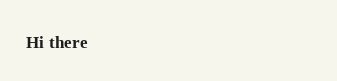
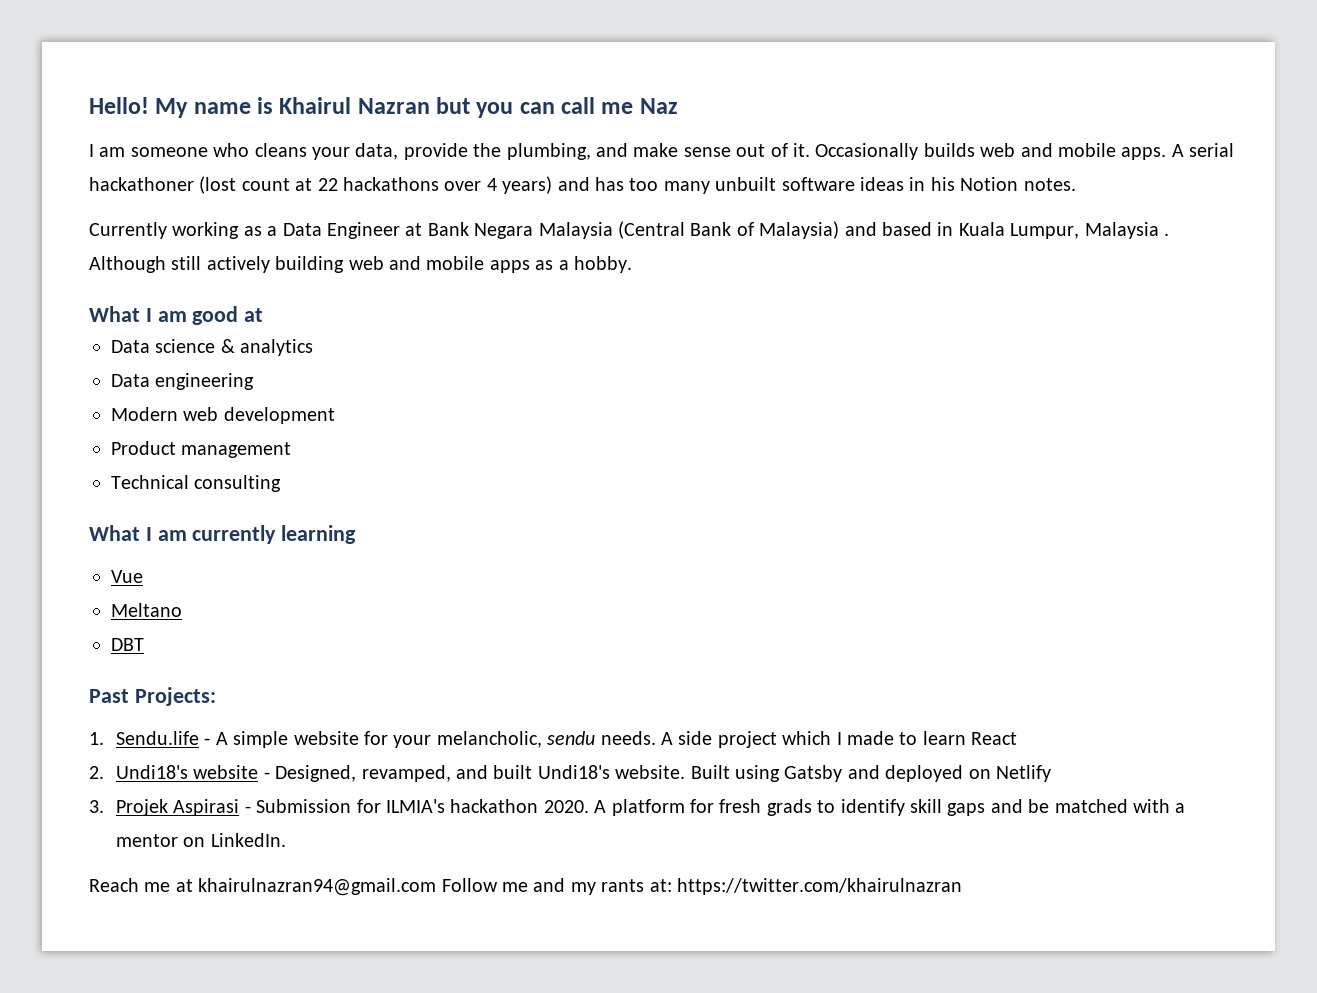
[26,36,88,48] Hi there -> [89,97,678,118] [89,143,1235,160] [89,176,1076,194] [89,221,1169,239] [89,256,632,273] [89,306,264,325] [111,339,314,356] [111,373,255,390] [111,407,335,424] [111,441,292,458] [111,475,282,492] [89,525,357,544] [111,570,143,583] [111,603,182,617] [111,638,144,651] [89,687,216,706] [89,731,1018,748] [89,765,1052,782] [89,799,1186,816] [116,833,286,847] [89,878,962,896] Hello! My name is Khairul Nazran but you can call me Naz // I am someone who cleans your data, provide the plumbing, and make sense out of it. Occasionally builds web and mobile apps. A serial hackathoner (lost count at 22 hackathons over 4 years) and has too many unbuilt software ideas in his Notion notes. // Currently working as a Data Engineer at Bank Negara Malaysia (Central Bank of Malaysia) and based in Kuala Lumpur, Malaysia . Although still actively building web and mobile apps as a hobby. // What I am good at // Data science & analytics // Data engineering // Modern web development // Product management // Technical consulting // What I am currently learning // Vue // Meltano // DBT // Past Projects: // 1. Sendu.life - A simple website for your melancholic, sendu needs. A side project which I made to learn React // 2. Undi18's website - Designed, revamped, and built Undi18's website. Built using Gatsby and deployed on Netlify // 3. Projek Aspirasi - Submission for ILMIA's hackathon 2020. A platform for fresh grads to identify skill gaps and be matched with a mentor on LinkedIn. // Reach me at khairulnazran94@gmail.com Follow me and my rants at: https://twitter.com/khairulnazran

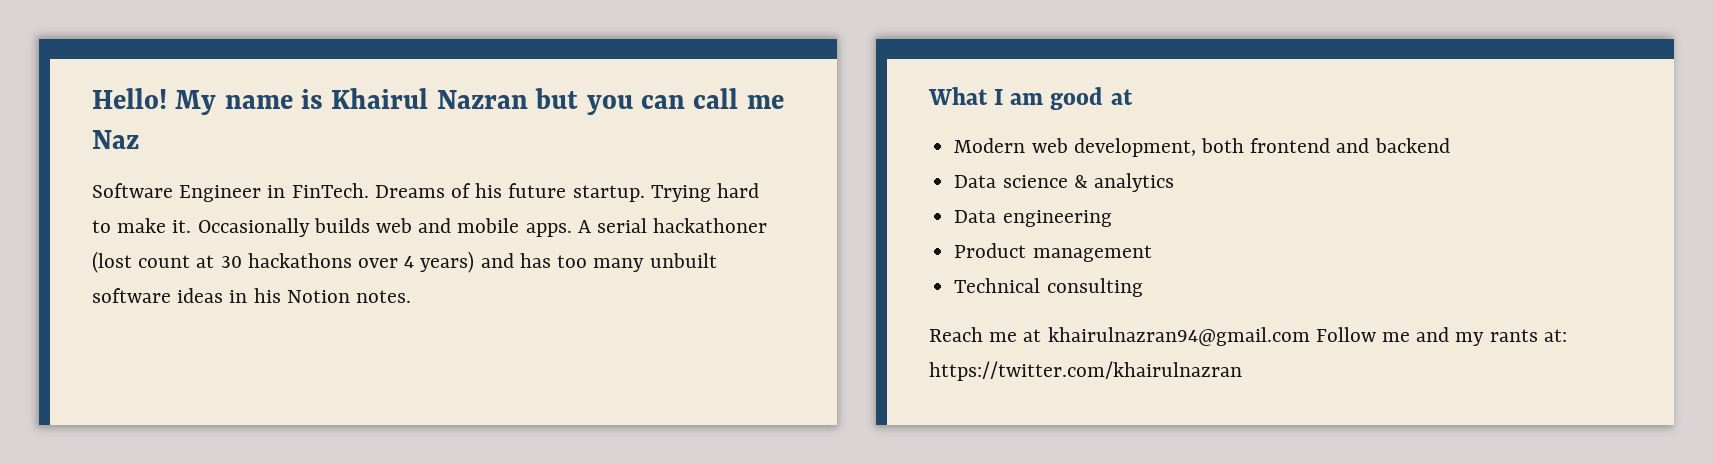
[89,143,788,160] I am someone who cleans your data, provide the plumbing, and make sense out of -> [92,183,760,202] [92,218,167,233] Software Engineer in FinTech. Dreams of his future startup. Trying hard to make
[317,178,338,191] 22 -> [220,256,242,268] 30
[89,221,1169,239] [89,256,632,273] // Currently working as a Data Engineer at Bank Negara Malaysia (Central Bank of Malaysia) and based in Kuala Lumpur, Malaysia . Although still actively building web and mobile apps as a hobby. -> (412, 296) none
(264, 315) none -> [954,138,1450,157] // Modern web development, both frontend and backend
[111,407,335,424] // Modern web development -> (1112, 218) none
[89,525,357,544] [111,570,143,583] [111,603,182,617] [111,638,144,651] [89,687,216,706] [89,731,1018,748] [89,765,1052,782] [89,799,1186,816] [116,833,286,847] // What I am currently learning // Vue // Meltano // DBT // Past Projects: // 1. Sendu.life - A simple website for your melancholic, sendu needs. A side project which I made to learn React // 2. Undi18's website - Designed, revamped, and built Undi18's website. Built using Gatsby and deployed on Netlify // 3. Projek Aspirasi - Submission for ILMIA's hackathon 2020. A platform for fresh grads to identify skill gaps and be matched with a mentor on LinkedIn. -> (1143, 287) none

